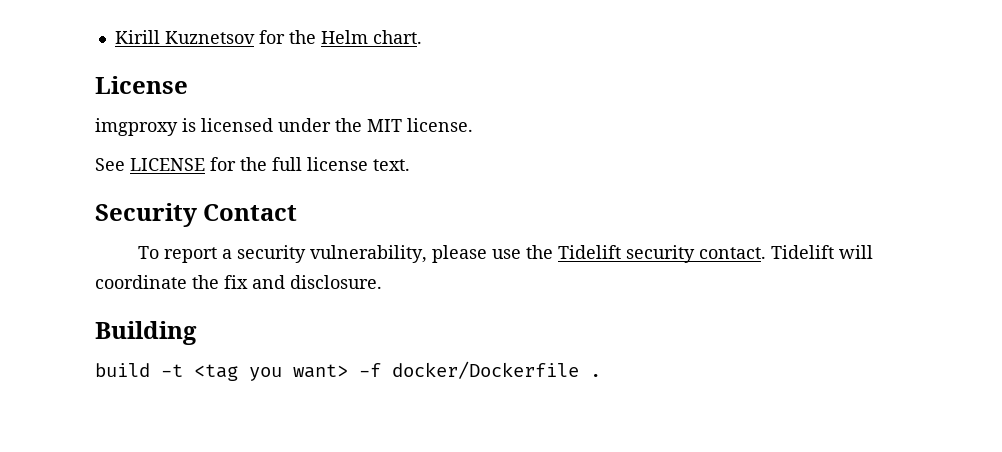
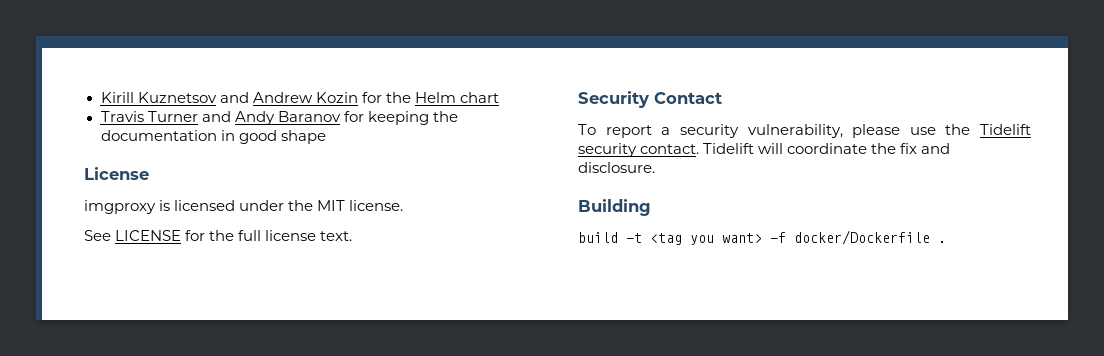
[258,30,422,44] for the Helm chart. -> [219,92,499,103] [100,111,458,125] [100,130,326,144] and Andrew Kozin for the Helm chart // Travis Turner and Andy Baranov for keeping the documentation in good shape

